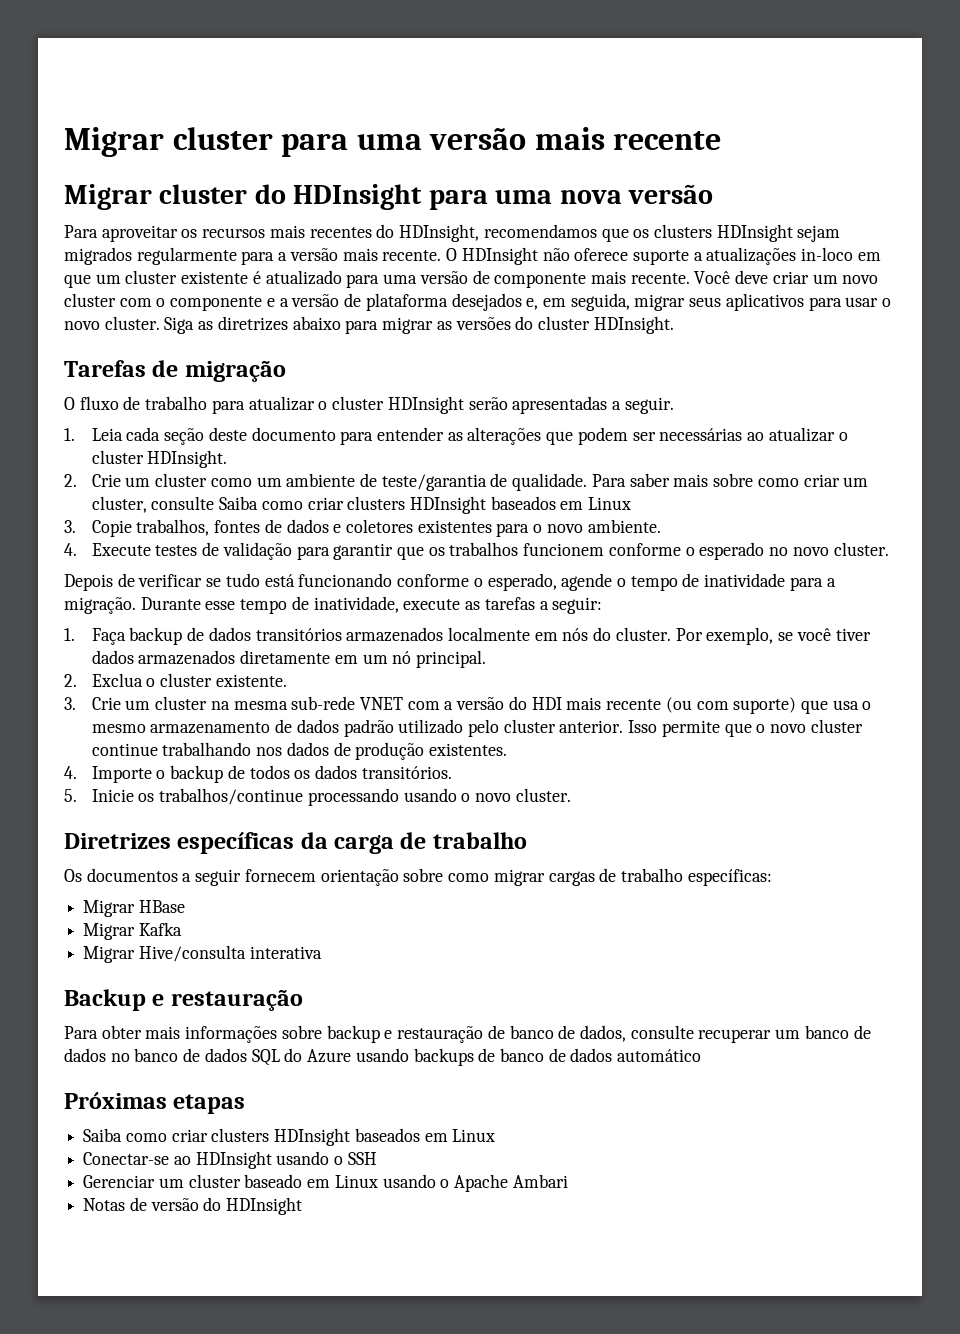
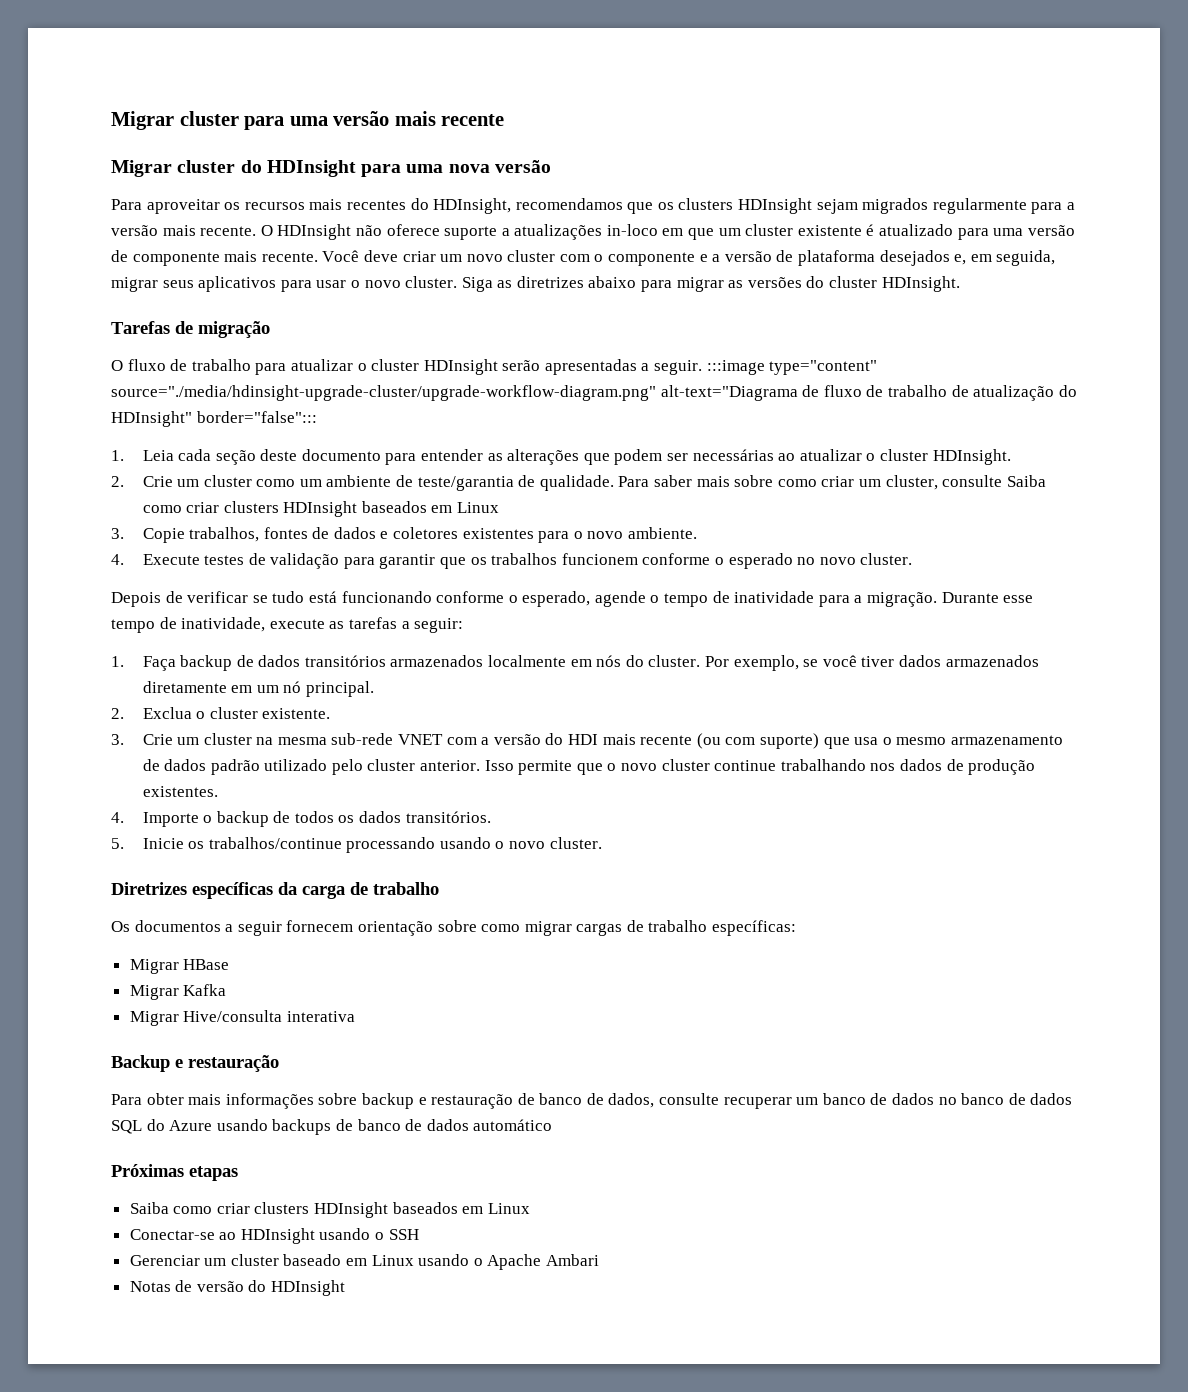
(674, 405) none -> [706,360,878,375] [111,385,1077,401] [111,411,317,427] :::image type="content" source="./media/hdinsight-upgrade-cluster/upgrade-workflow-diagram.png" alt-text="Diagrama de fluxo de trabalho de atualização do HDInsight" border="false":::

